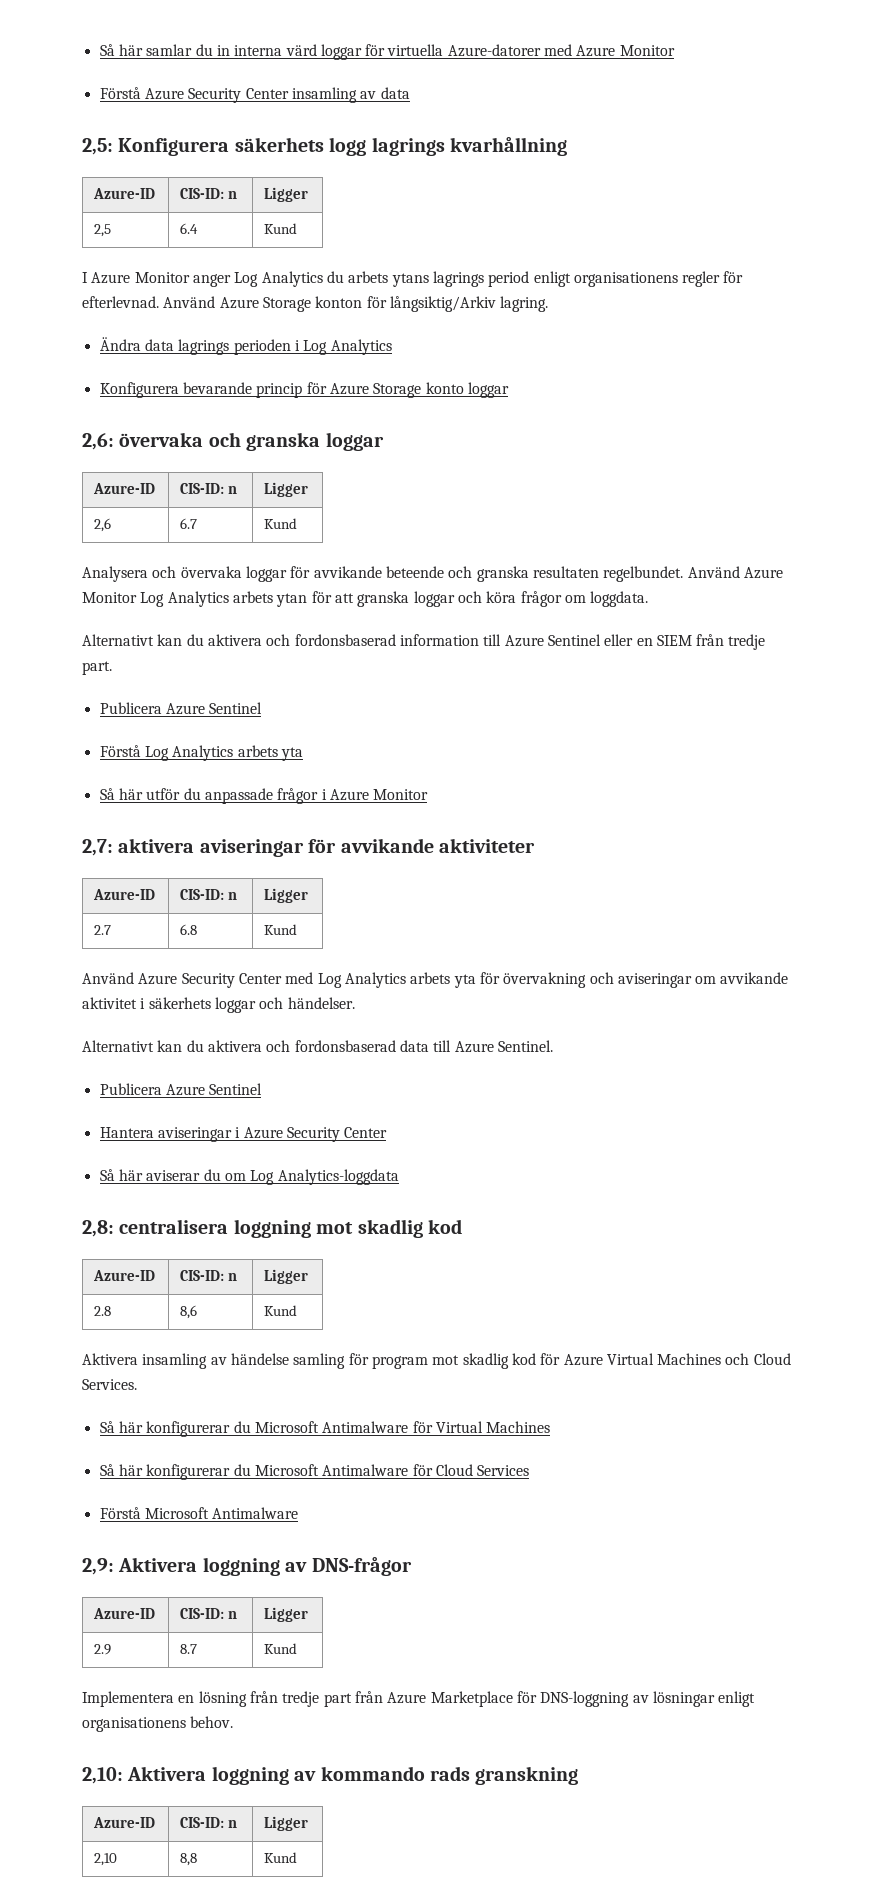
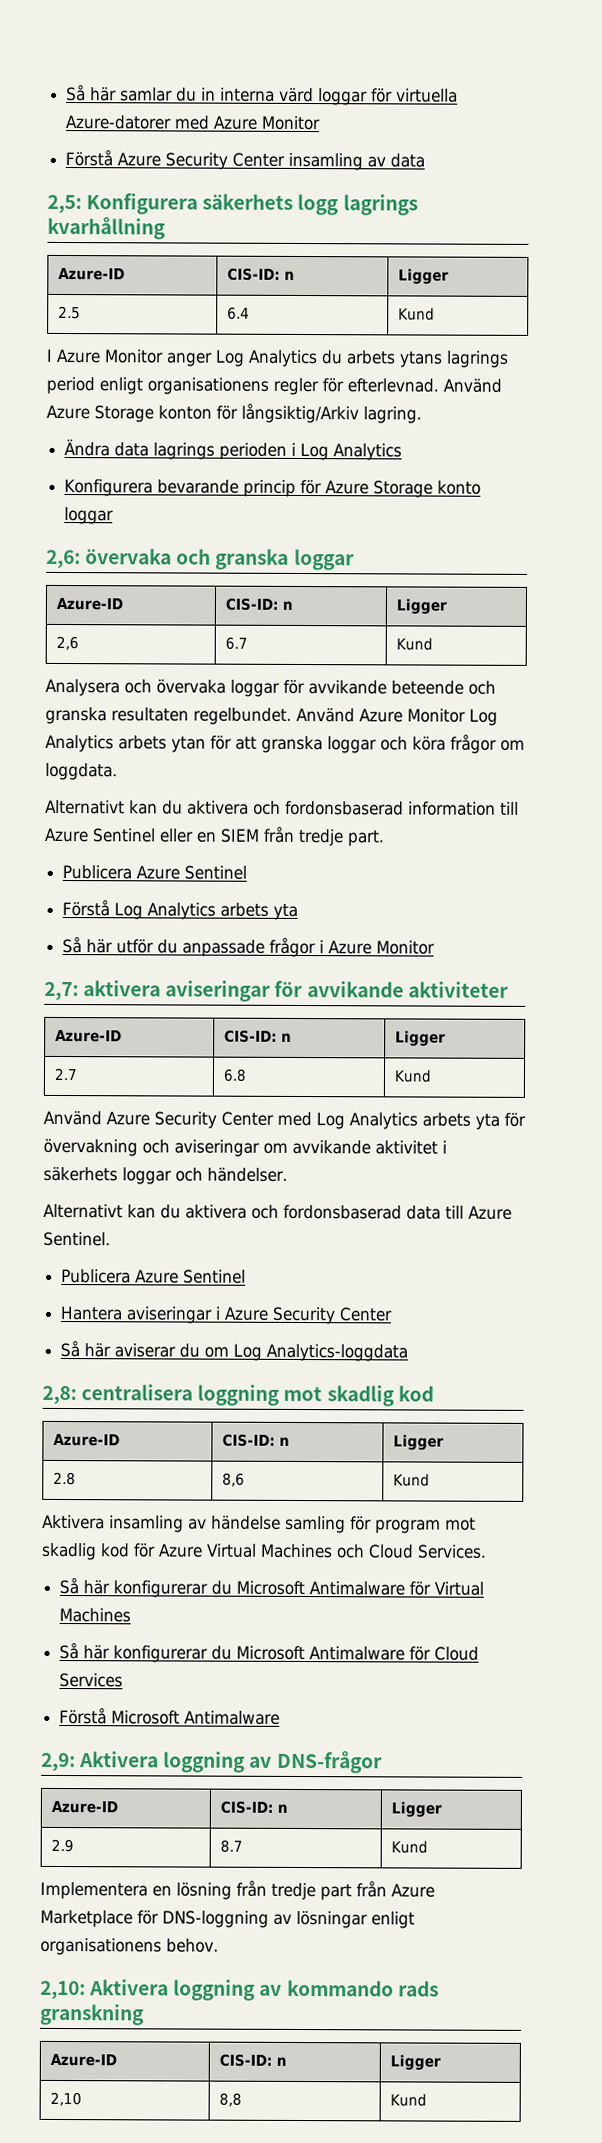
[94,224,112,237] 2,5 -> [58,305,82,320] 2.5

